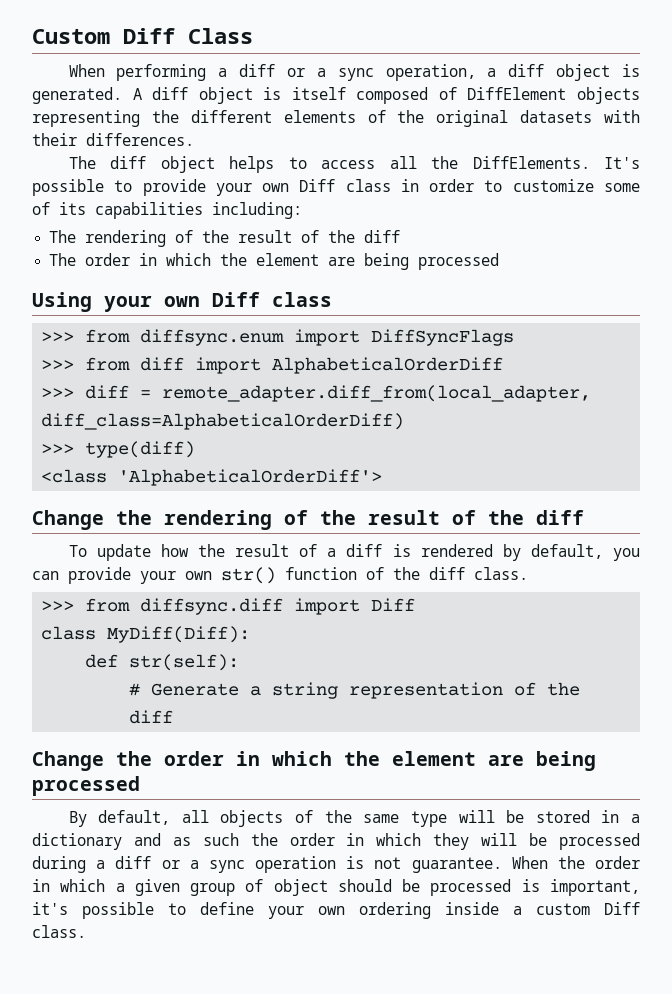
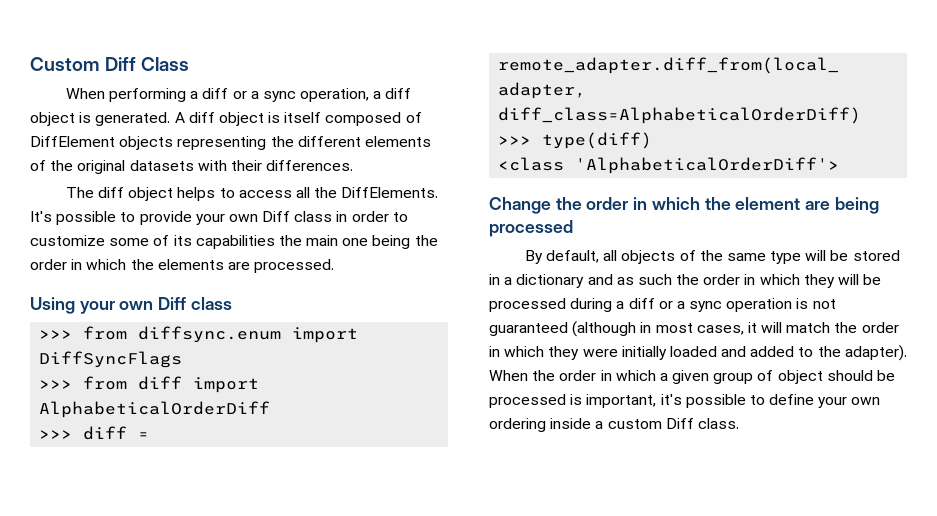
[212,202,302,219] [49,230,401,247] [49,253,500,270] including: // The rendering of the result of the diff // The order in which the element are being processed -> [278,235,438,249] [30,259,335,273] the main one being the order in which the elements are processed.
[32,510,584,530] [68,544,640,561] [32,567,528,584] [41,598,416,615] [41,626,251,643] [85,654,240,671] [129,682,581,699] [129,710,174,724] // Change the rendering of the result of the diff // To update how the result of a diff is rendered by default, you can provide your own str() function of the diff class. // >>> from diffsync.diff import Diff // class MyDiff(Diff): // def str(self): // # Generate a string representation of the diff -> (840, 165) none
[411,857,502,873] guarantee. -> [489,321,899,337] [489,345,907,361] guaranteed (although in most cases, it will match the order in which they were initially loaded and added to the adapter).

